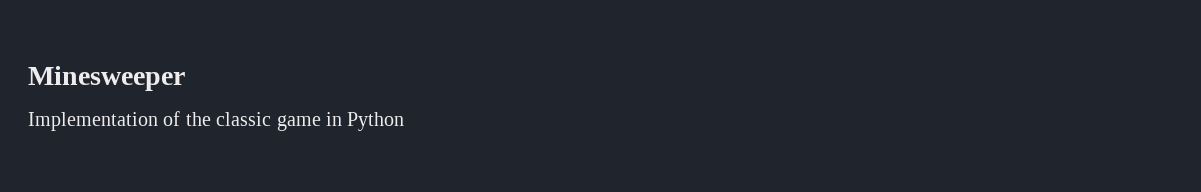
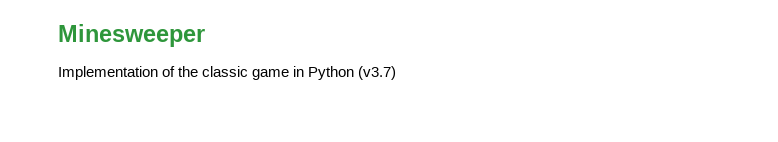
(405, 121) none -> [358,66,397,80] (v3.7)

